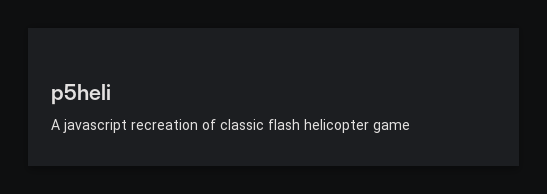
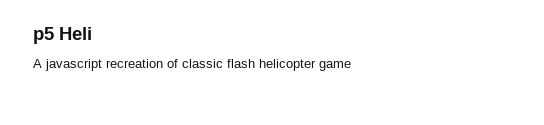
[51,84,111,105] p5heli -> [33,27,92,44] p5 Heli

